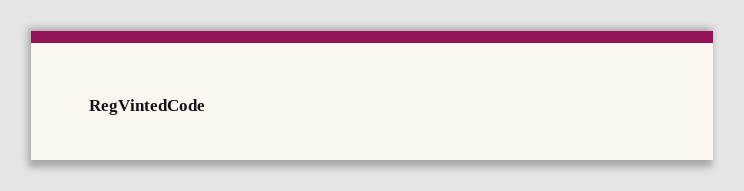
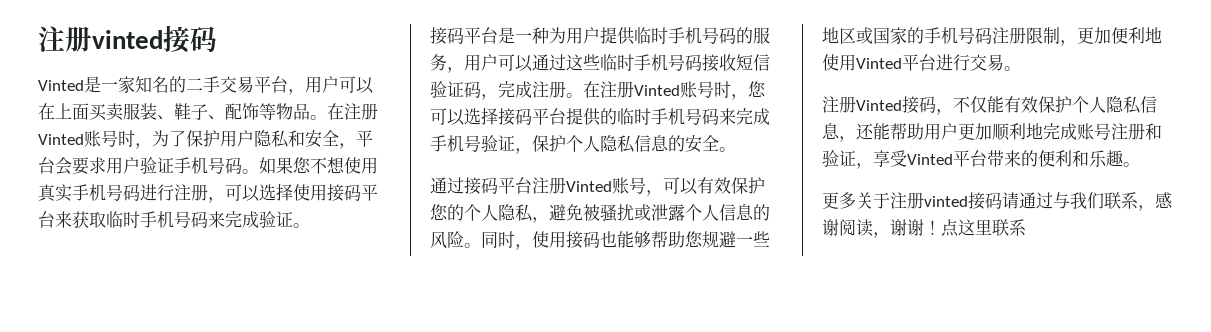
[89,99,205,115] RegVintedCode -> [38,25,217,53] [38,76,374,95] [38,103,378,121] [38,130,373,149] [38,157,378,175] [38,183,378,203] [38,211,310,228] [430,27,770,45] [430,54,770,73] [430,81,766,100] [430,107,770,126] [430,135,736,154] [430,177,765,196] [430,204,770,223] [430,231,770,250] [822,27,1162,46] [822,54,1021,71] [822,96,1157,115] [822,123,1162,142] [822,150,1140,169] [822,192,1173,211] [822,219,1026,238] 注册vinted接码 // Vinted是一家知名的二手交易平台，用户可以在上面买卖服装、鞋子、配饰等物品。在注册Vinted账号时，为了保护用户隐私和安全，平台会要求用户验证手机号码。如果您不想使用真实手机号码进行注册，可以选择使用接码平台来获取临时手机号码来完成验证。 // 接码平台是一种为用户提供临时手机号码的服务，用户可以通过这些临时手机号码接收短信验证码，完成注册。在注册Vinted账号时，您可以选择接码平台提供的临时手机号码来完成手机号验证，保护个人隐私信息的安全。 // 通过接码平台注册Vinted账号，可以有效保护您的个人隐私，避免被骚扰或泄露个人信息的风险。同时，使用接码也能够帮助您规避一些地区或国家的手机号码注册限制，更加便利地使用Vinted平台进行交易。 // 注册Vinted接码，不仅能有效保护个人隐私信息，还能帮助用户更加顺利地完成账号注册和验证，享受Vinted平台带来的便利和乐趣。 // 更多关于注册vinted接码请通过与我们联系，感谢阅读，谢谢！点这里联系

